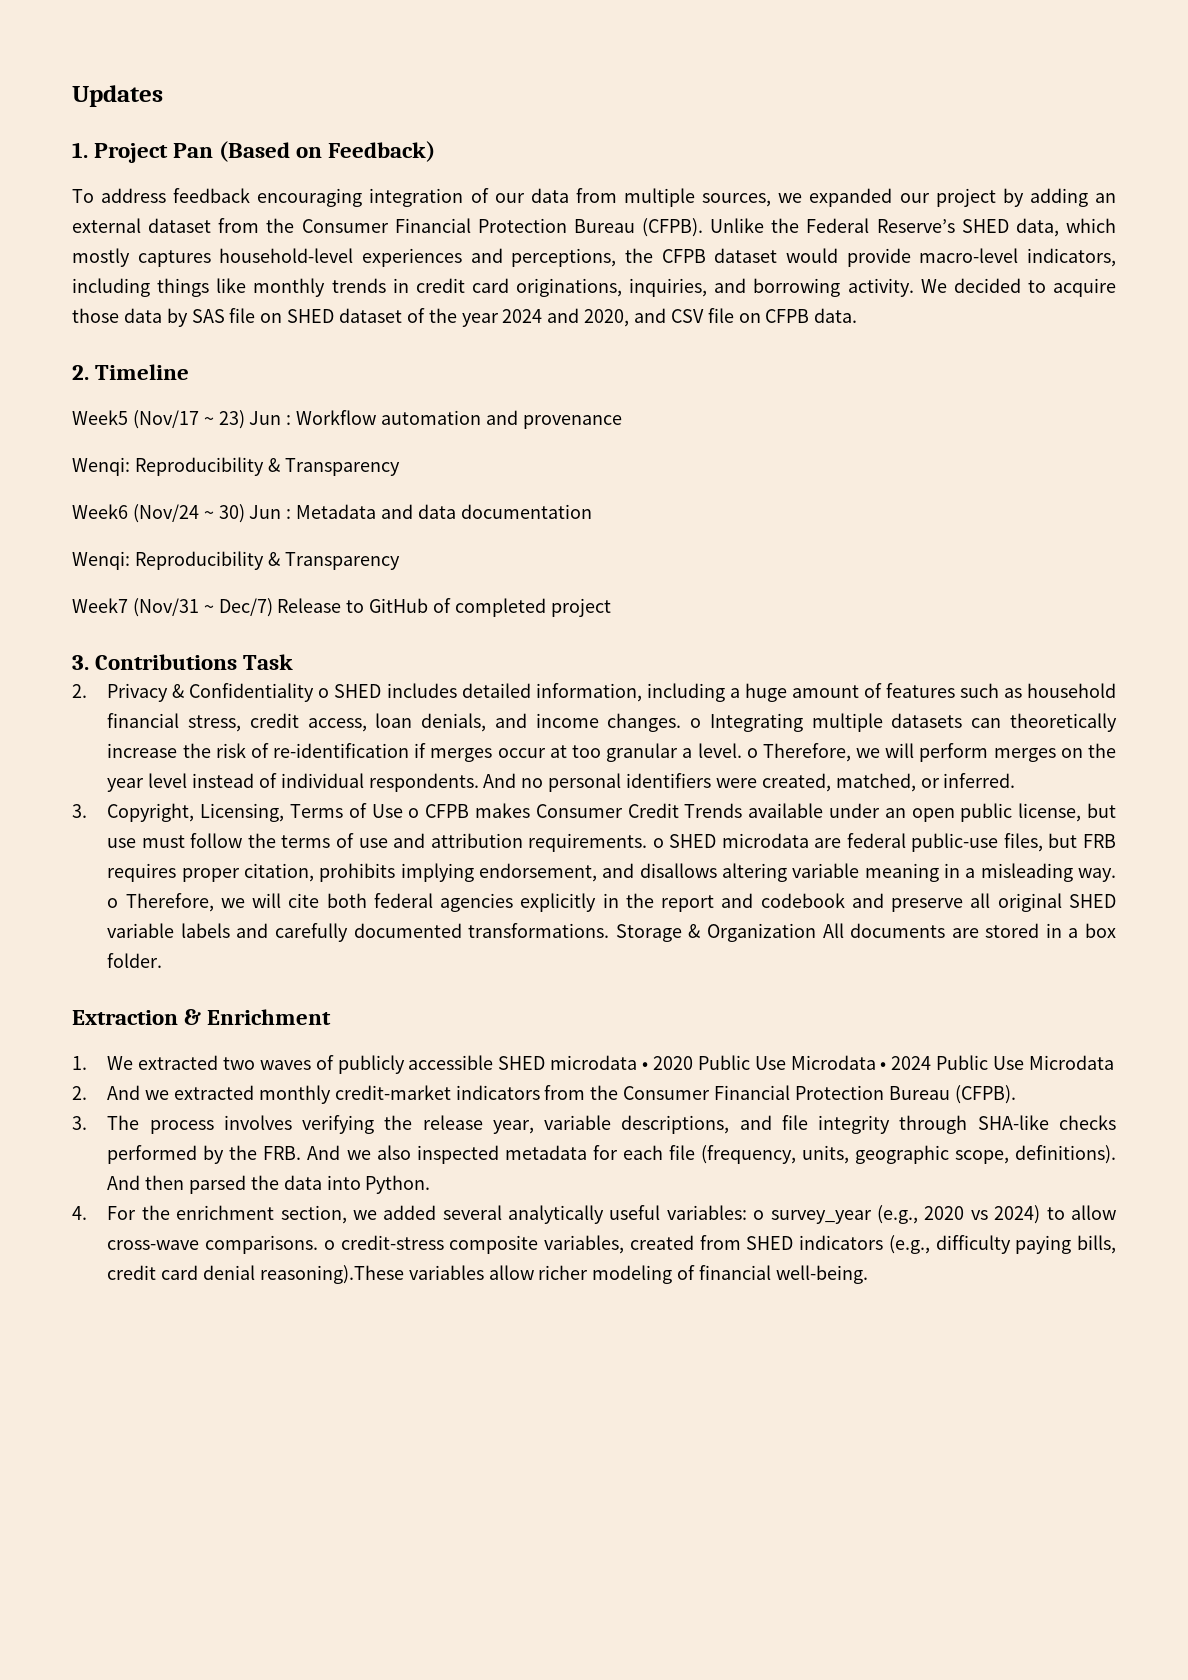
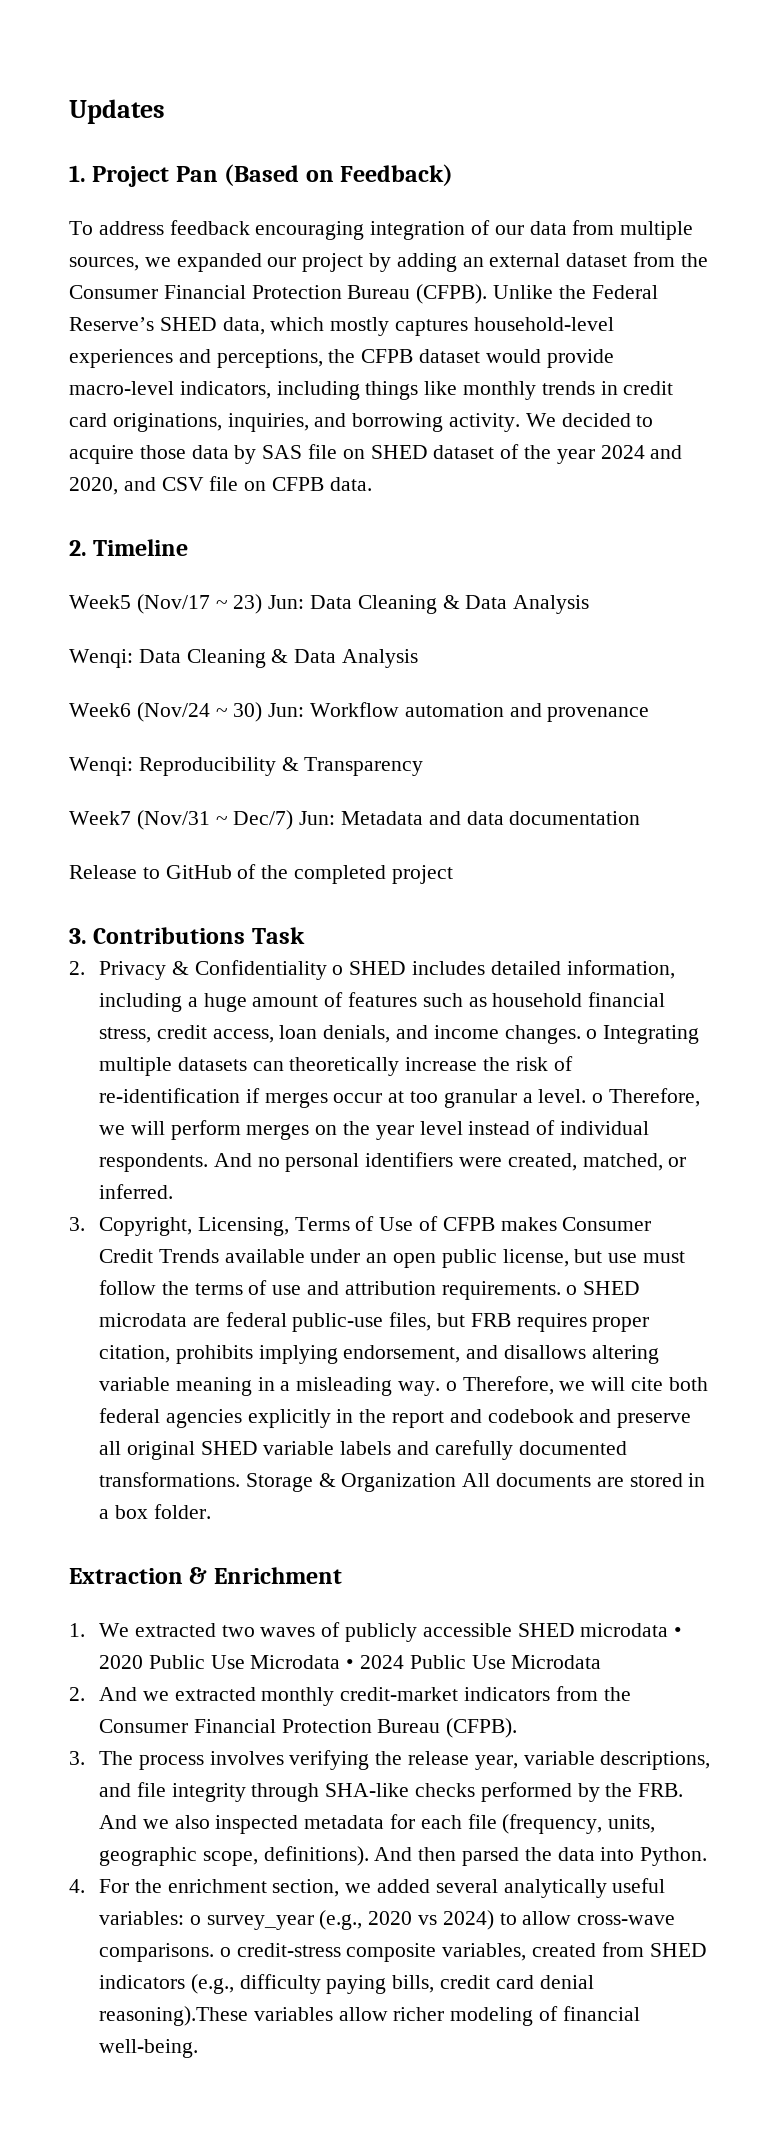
[249,411,292,425] Jun : -> [268,595,590,614] [69,649,419,668] [69,702,305,722] Jun: Data Cleaning & Data Analysis // Wenqi: Data Cleaning & Data Analysis // Week6 (Nov/24 ~ 30) Jun:
[72,504,592,523] [72,551,400,570] [72,598,273,617] Week6 (Nov/24 ~ 30) Jun : Metadata and data documentation // Wenqi: Reproducibility & Transparency // Week7 (Nov/31 ~ Dec/7) -> [69,810,641,830] Week7 (Nov/31 ~ Dec/7) Jun: Metadata and data documentation //
(452, 605) none -> [261,865,289,879] the
[408,808,420,818] o -> [418,1216,438,1231] of

